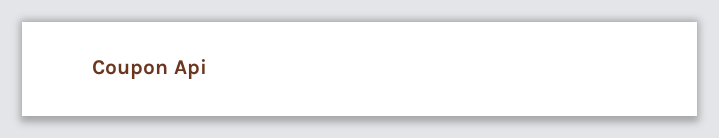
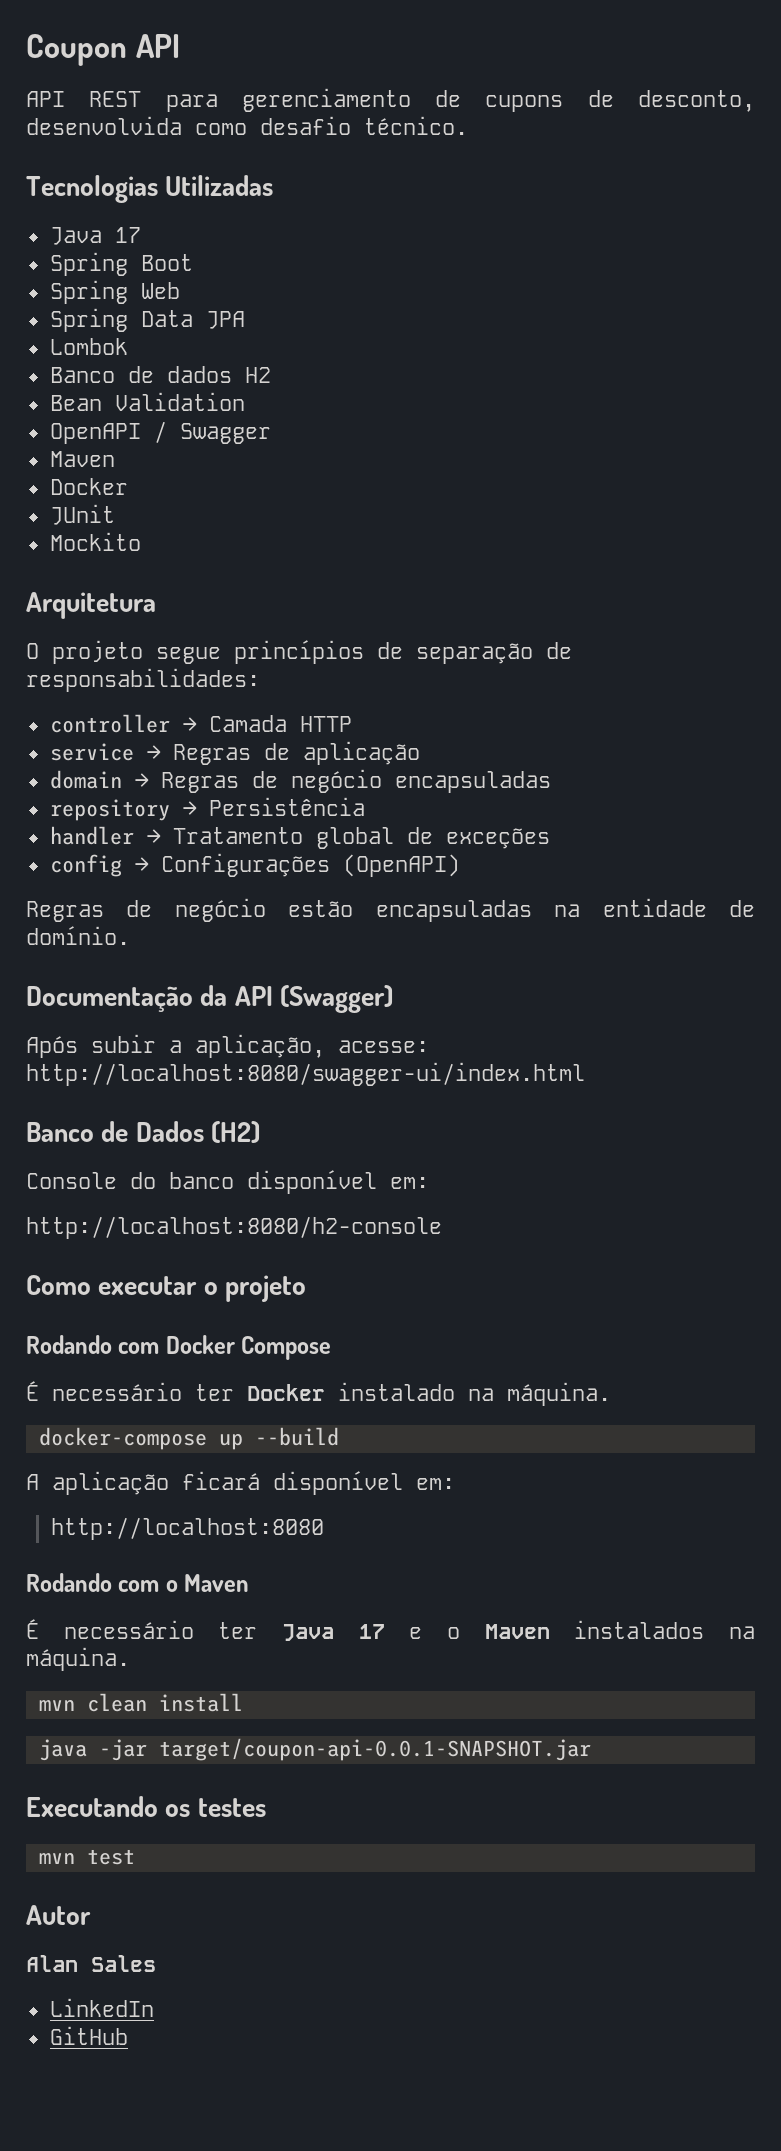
[173,59,207,79] Api -> [135,34,180,58] [26,88,755,112] [26,116,468,135] [26,175,274,203] [49,227,141,245] [49,252,193,276] [49,280,180,304] [49,308,245,332] [49,338,128,355] [49,366,271,383] [49,392,245,411] [49,421,271,444] [49,451,115,467] [49,478,128,495] [49,504,115,525] [49,532,141,551] [26,592,156,619] [26,640,572,664] [26,668,260,692] [49,714,352,733] [49,741,420,765] [49,769,551,793] [49,797,365,821] [49,826,550,849] [49,853,460,877] [26,898,755,922] [26,926,130,945] [26,985,394,1013] [26,1034,429,1058] [26,1062,585,1086] [26,1121,261,1143] [26,1170,429,1194] [26,1216,442,1239] [26,1275,307,1302] [26,1335,332,1360] [26,1381,611,1406] [38,1427,339,1450] [26,1471,455,1495] [50,1517,324,1540] [26,1573,250,1592] [26,1619,755,1641] [26,1647,130,1671] [38,1693,243,1712] [38,1738,591,1761] [26,1796,266,1817] [38,1849,135,1865] [26,1905,91,1925] [26,1955,156,1972] [49,1998,154,2017] [49,2026,128,2045] API // API REST para gerenciamento de cupons de desconto, desenvolvida como desafio técnico. // Tecnologias Utilizadas // Java 17 // Spring Boot // Spring Web // Spring Data JPA // Lombok // Banco de dados H2 // Bean Validation // OpenAPI / Swagger // Maven // Docker // JUnit // Mockito // Arquitetura // O projeto segue princípios de separação de responsabilidades: // controller → Camada HTTP // service → Regras de aplicação // domain → Regras de negócio encapsuladas // repository → Persistência // handler → Tratamento global de exceções // config → Configurações (OpenAPI) // Regras de negócio estão encapsuladas na entidade de domínio. // Documentação da API (Swagger) // Após subir a aplicação, acesse: http://localhost:8080/swagger-ui/index.html // Banco de Dados (H2) // Console do banco disponível em: // http://localhost:8080/h2-console // Como executar o projeto // Rodando com Docker Compose // É necessário ter Docker instalado na máquina. // docker-compose up --build // A aplicação ficará disponível em: // http://localhost:8080 // Rodando com o Maven // É necessário ter Java 17 e o Maven instalados na máquina. // mvn clean install // java -jar target/coupon-api-0.0.1-SNAPSHOT.jar // Executando os testes // mvn test // Autor // Alan Sales // LinkedIn // GitHub

